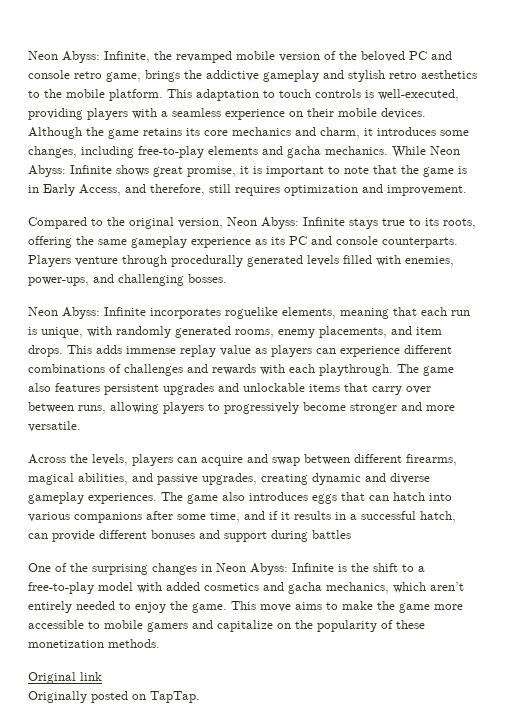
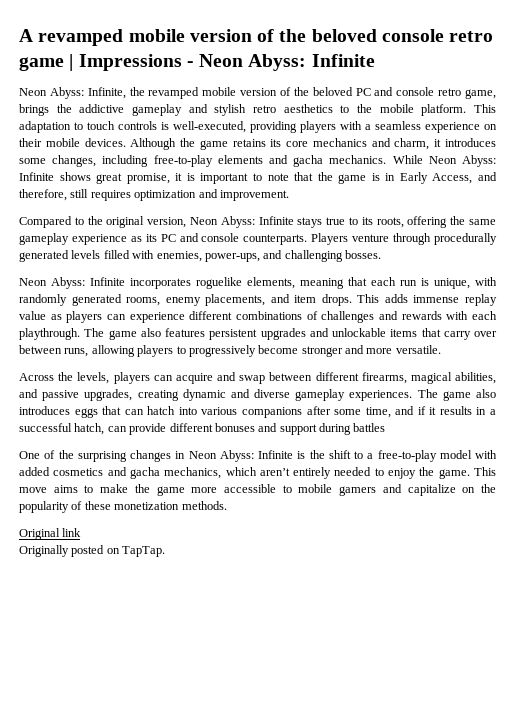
(28, 55) none -> [19,29,494,46] [19,54,375,71] A revamped mobile version of the beloved console retro game | Impressions - Neon Abyss: Infinite //

